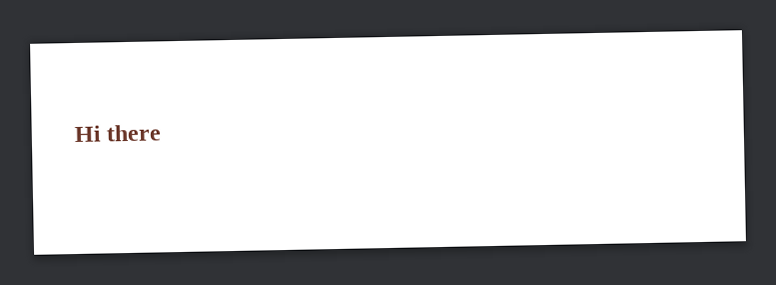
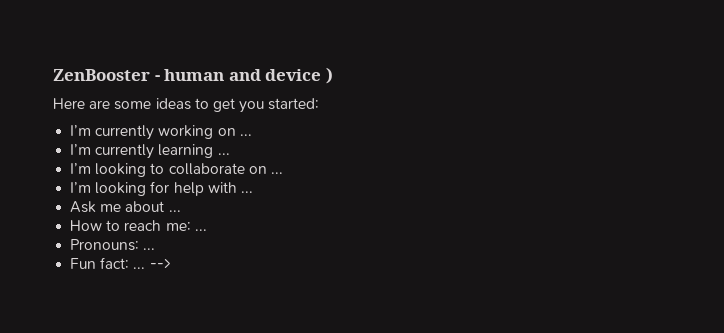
[74,124,162,143] Hi there -> [53,67,333,84] [53,98,320,113] [70,125,252,140] [70,144,230,159] [70,163,283,177] [70,181,253,196] [70,201,181,213] [70,220,207,231] [70,239,156,251] [70,257,171,269] ZenBooster - human and device ) // Here are some ideas to get you started: // I’m currently working on ... // I’m currently learning ... // I’m looking to collaborate on ... // I’m looking for help with ... // Ask me about ... // How to reach me: ... // Pronouns: ... // Fun fact: ... -->

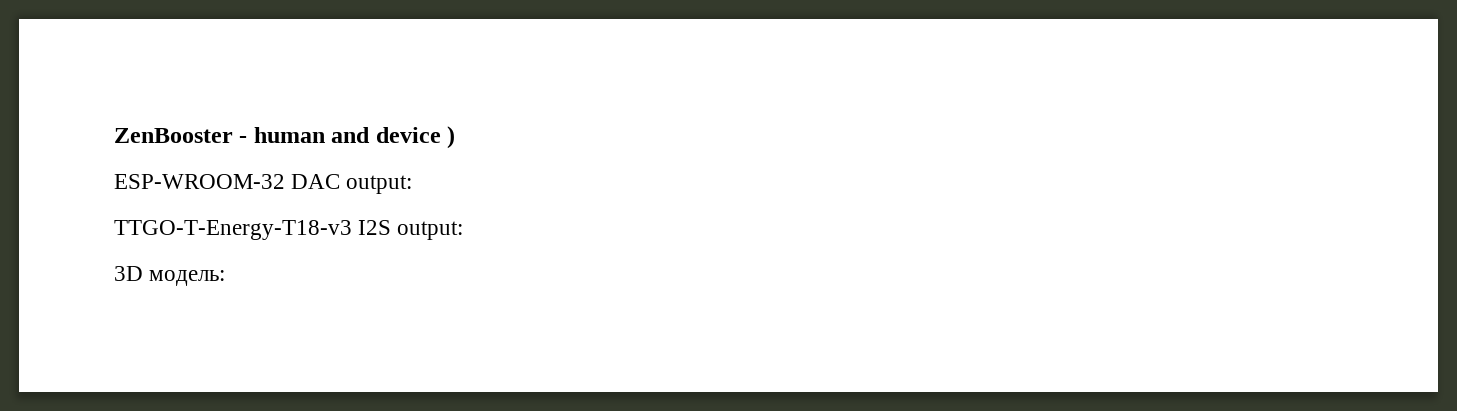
[53,98,320,113] [70,125,252,140] [70,144,230,159] [70,163,283,177] [70,181,253,196] [70,201,181,213] [70,220,207,231] [70,239,156,251] [70,257,171,269] Here are some ideas to get you started: // I’m currently working on ... // I’m currently learning ... // I’m looking to collaborate on ... // I’m looking for help with ... // Ask me about ... // How to reach me: ... // Pronouns: ... // Fun fact: ... --> -> [114,174,413,194] [114,220,464,240] [114,266,226,286] ESP-WROOM-32 DAC output: // TTGO-T-Energy-T18-v3 I2S output: // 3D модель:

